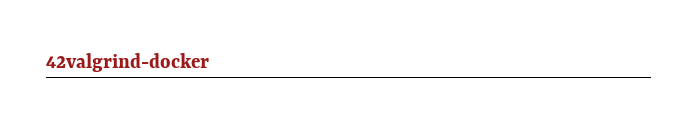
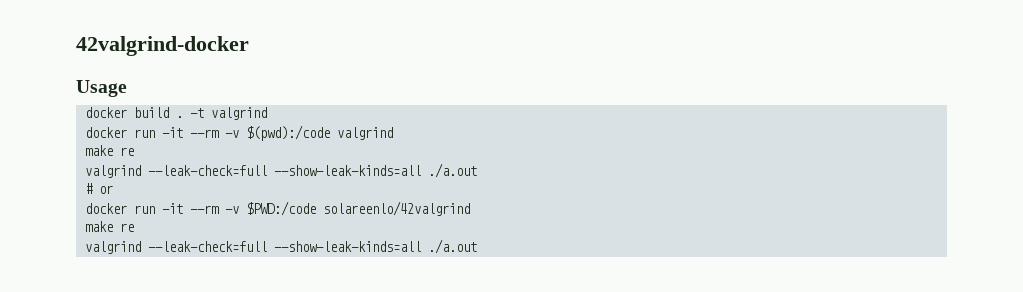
(209, 62) none -> [76,80,127,97] [85,107,268,120] [85,125,394,141] [85,145,135,156] [85,163,478,178] [85,183,114,194] [85,201,471,216] [85,221,135,232] [85,239,478,254] // Usage // docker build . -t valgrind // docker run -it --rm -v $(pwd):/code valgrind // make re // valgrind --leak-check=full --show-leak-kinds=all ./a.out // # or // docker run -it --rm -v $PWD:/code solareenlo/42valgrind // make re // valgrind --leak-check=full --show-leak-kinds=all ./a.out

